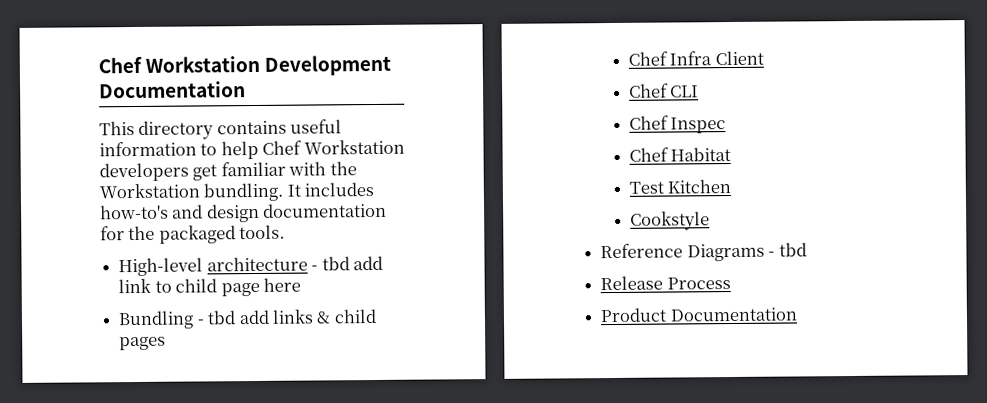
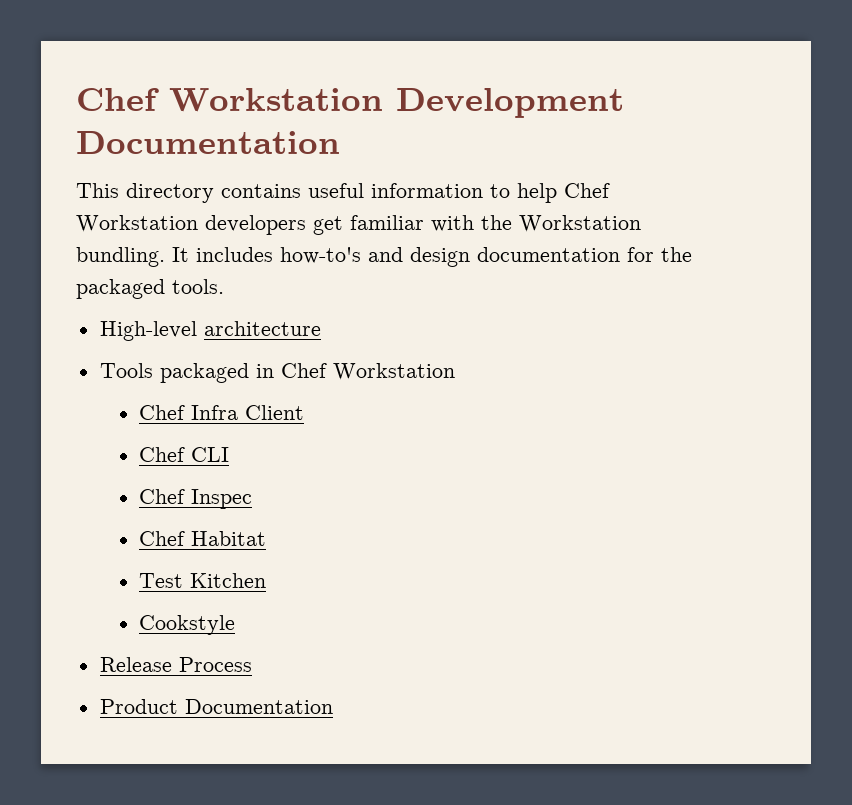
[311,255,383,271] [118,277,301,297] [118,308,377,330] [119,336,167,351] - tbd add link to child page here // Bundling - tbd add links & child pages -> [99,363,455,383] // Tools packaged in Chef Workstation
[600,242,807,262] // Reference Diagrams - tbd -> (236, 625) none

